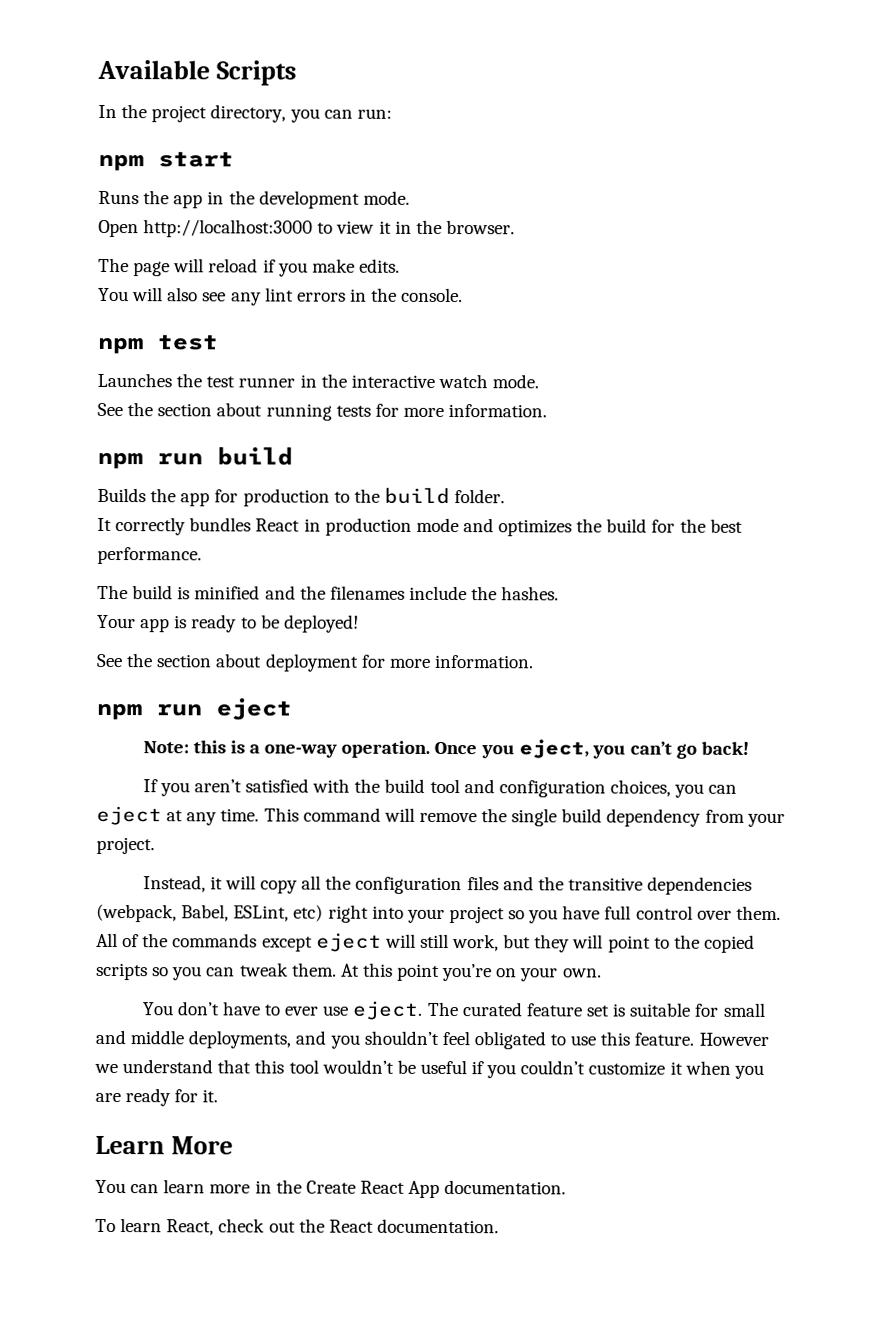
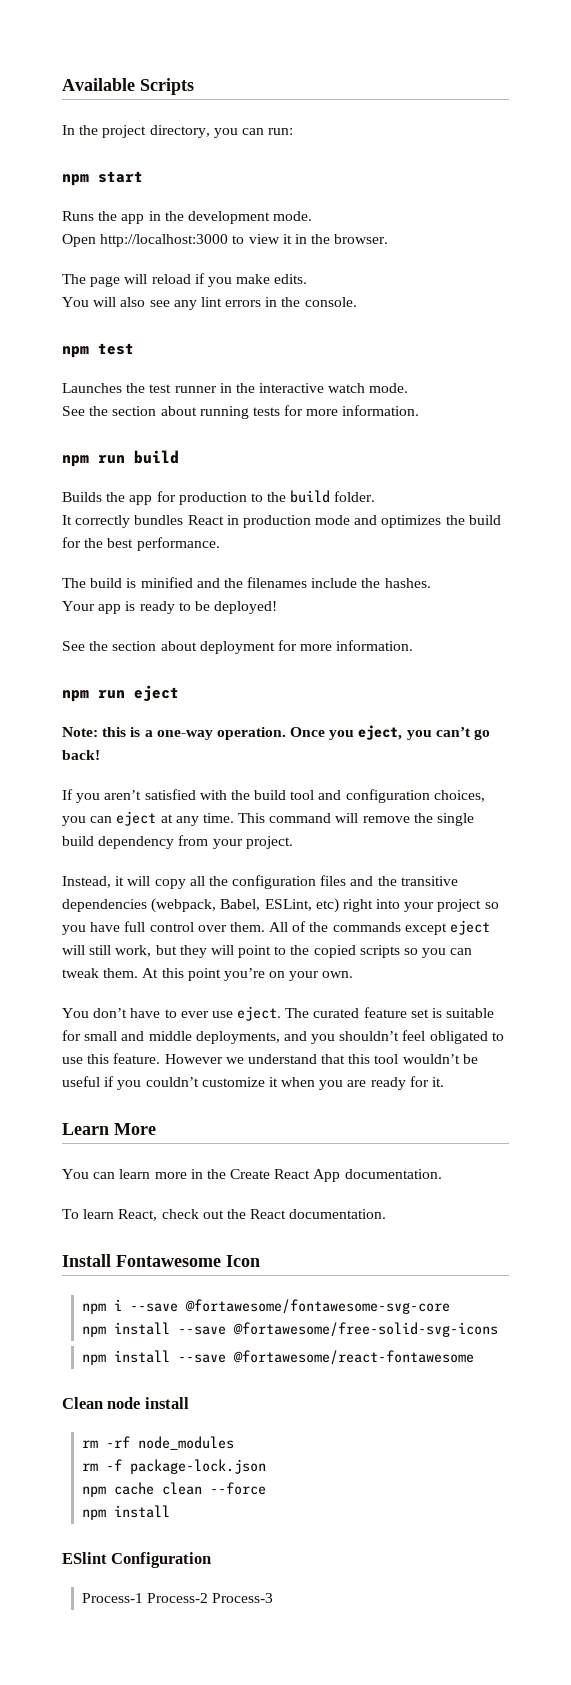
(499, 1226) none -> [62,1254,260,1267] [82,1299,451,1314] [82,1322,499,1337] [82,1350,475,1365] [62,1397,189,1409] [82,1436,235,1450] [82,1459,267,1474] [82,1482,267,1497] [82,1505,171,1520] [62,1552,212,1568] [82,1593,274,1603] // Install Fontawesome Icon // npm i --save @fortawesome/fontawesome-svg-core // npm install --save @fortawesome/free-solid-svg-icons // npm install --save @fortawesome/react-fontawesome // Clean node install // rm -rf node_modules // rm -f package-lock.json // npm cache clean --force // npm install // ESlint Configuration // Process-1 Process-2 Process-3

